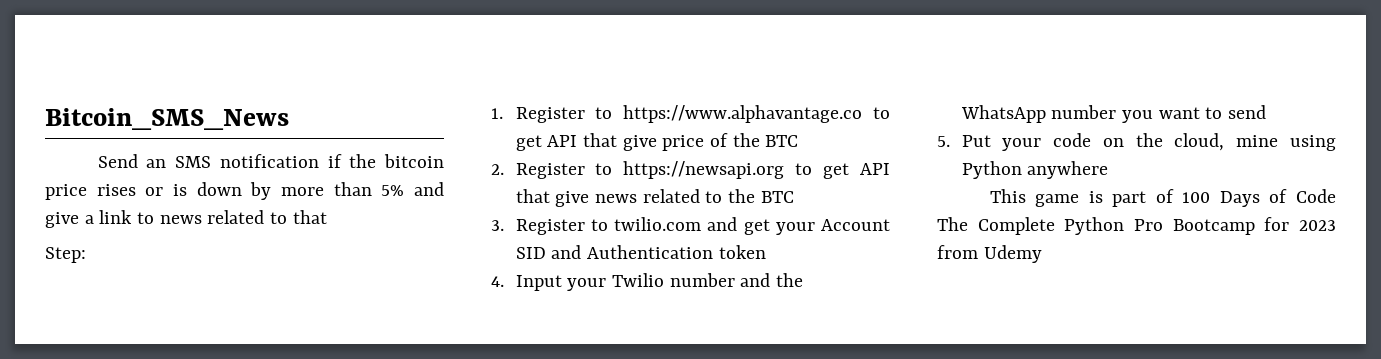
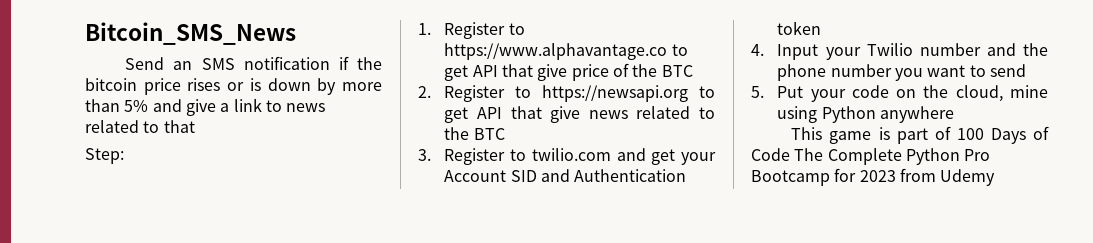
[960,105,1046,123] WhatsApp -> [777,64,827,81] phone

